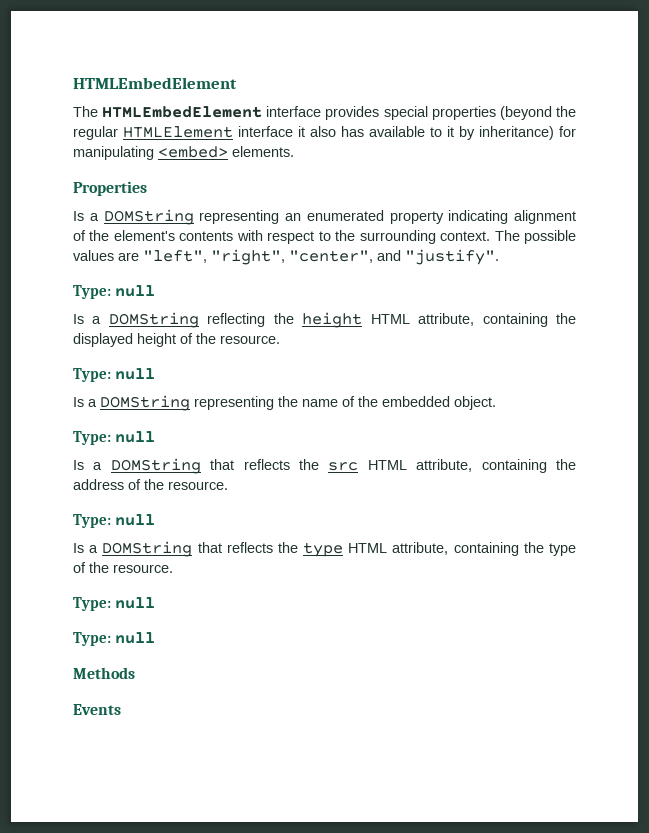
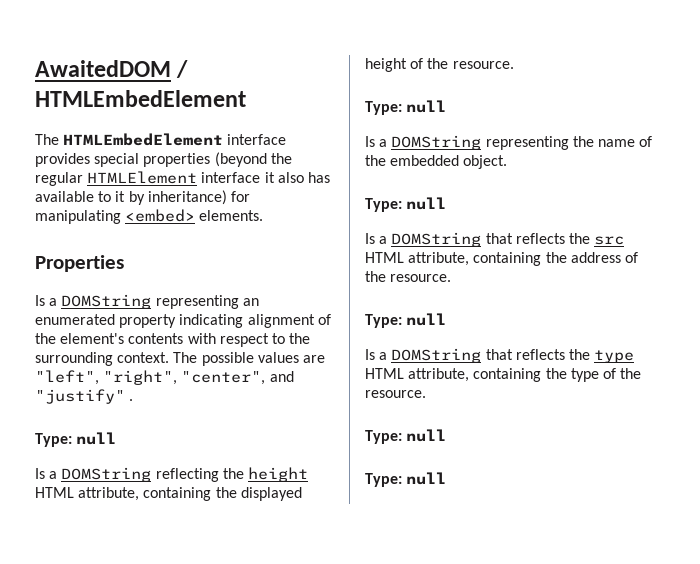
(73, 83) none -> [35,60,189,78] AwaitedDOM /
[405,249,499,265] "justify". -> [35,389,134,404] "justify" .
[73,667,135,679] [73,704,121,715] // Methods // Events -> (447, 478) none

